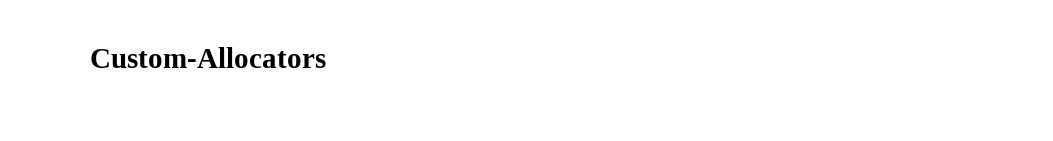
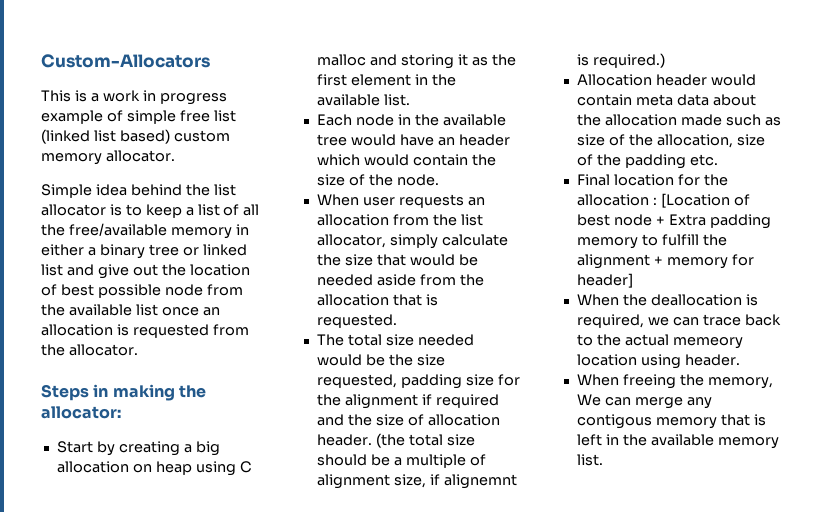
(326, 57) none -> [41,90,227,105] [41,110,236,124] [41,129,230,144] [41,150,175,165] [41,184,236,198] [41,204,260,218] [41,223,249,239] [41,244,247,259] [41,264,250,279] [41,284,243,298] [41,304,220,316] [41,324,249,338] [41,344,138,356] [41,384,206,401] [41,406,121,419] [56,441,220,456] [56,461,252,476] [316,54,516,69] [316,74,456,86] [316,94,410,106] [316,114,506,126] [316,134,510,146] [316,154,496,166] [316,174,439,186] [316,194,485,208] [316,214,483,226] [316,234,508,249] [316,254,478,266] [316,274,484,286] [316,294,438,306] [316,314,397,328] [316,334,474,346] [316,354,445,366] [316,374,520,389] [316,394,499,409] [316,414,500,426] [316,433,475,448] [316,454,486,468] [316,474,517,489] [576,53,665,68] [576,74,756,86] [576,94,756,106] [576,114,781,126] [576,134,765,148] [576,154,718,169] [576,174,728,186] [576,193,750,208] [576,214,771,229] [576,234,727,249] [576,254,754,269] [576,273,633,288] [576,294,758,306] [576,314,781,328] [576,334,743,349] [576,354,740,369] [576,374,773,389] [576,394,712,409] [576,414,766,429] [576,434,779,449] [576,454,603,466] // This is a work in progress example of simple free list (linked list based) custom memory allocator. // Simple idea behind the list allocator is to keep a list of all the free/available memory in either a binary tree or linked list and give out the location of best possible node from the available list once an allocation is requested from the allocator. // Steps in making the allocator: // Start by creating a big allocation on heap using C malloc and storing it as the first element in the available list. // Each node in the available tree would have an header which would contain the size of the node. // When user requests an allocation from the list allocator, simply calculate the size that would be needed aside from the allocation that is requested. // The total size needed would be the size requested, padding size for the alignment if required and the size of allocation header. (the total size should be a multiple of alignment size, if alignemnt is required.) // Allocation header would contain meta data about the allocation made such as size of the allocation, size of the padding etc. // Final location for the allocation : [Location of best node + Extra padding memory to fulfill the alignment + memory for header] // When the deallocation is required, we can trace back to the actual memeory location using header. // When freeing the memory, We can merge any contigous memory that is left in the available memory list.

